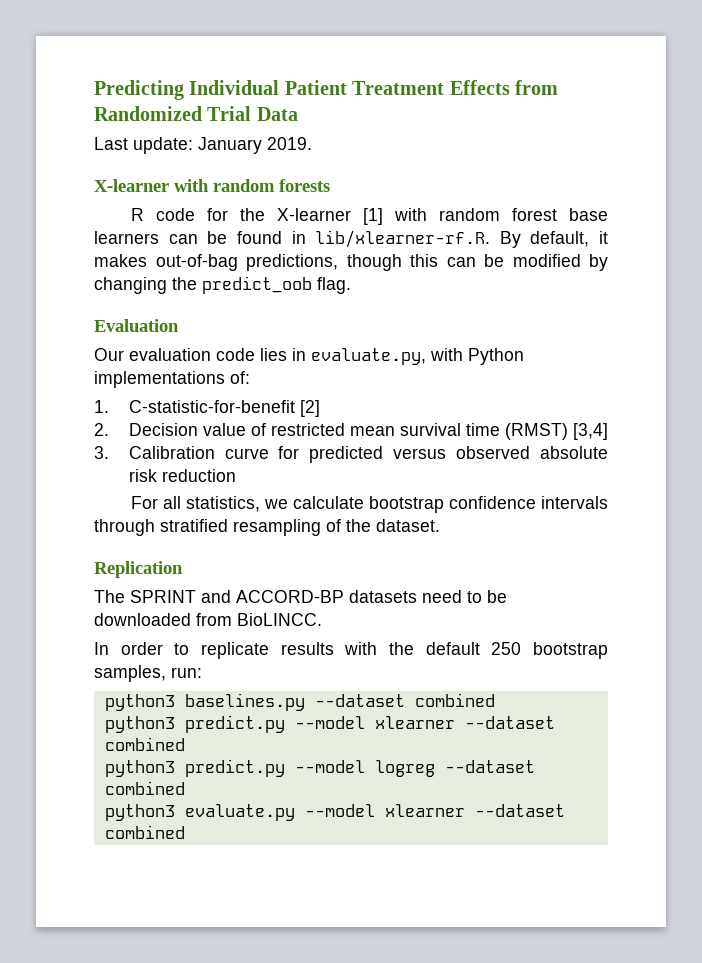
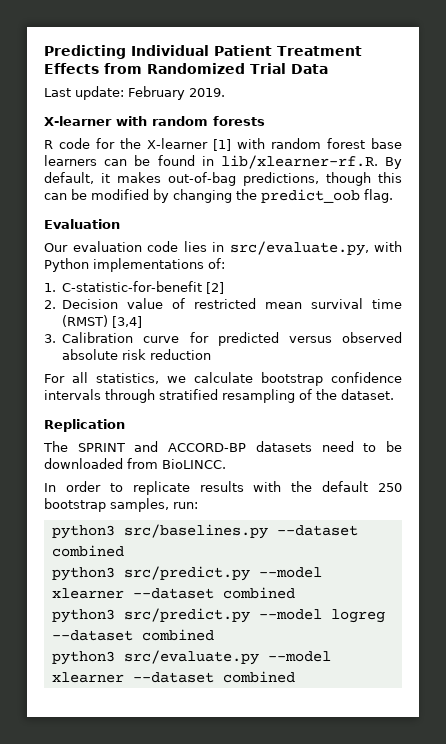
[198,137,262,154] January -> [128,86,185,100] February
[311,348,426,365] evaluate.py, -> [229,241,369,256] src/evaluate.py,
[184,693,495,711] [104,715,285,733] baselines.py --dataset combined // python3 predict.py -> [123,524,358,539] [51,545,124,557] [51,566,250,581] src/baselines.py --dataset combined // python3 src/predict.py
[184,759,285,777] predict.py -> [123,608,250,623] src/predict.py
[184,804,295,821] evaluate.py -> [123,650,259,665] src/evaluate.py

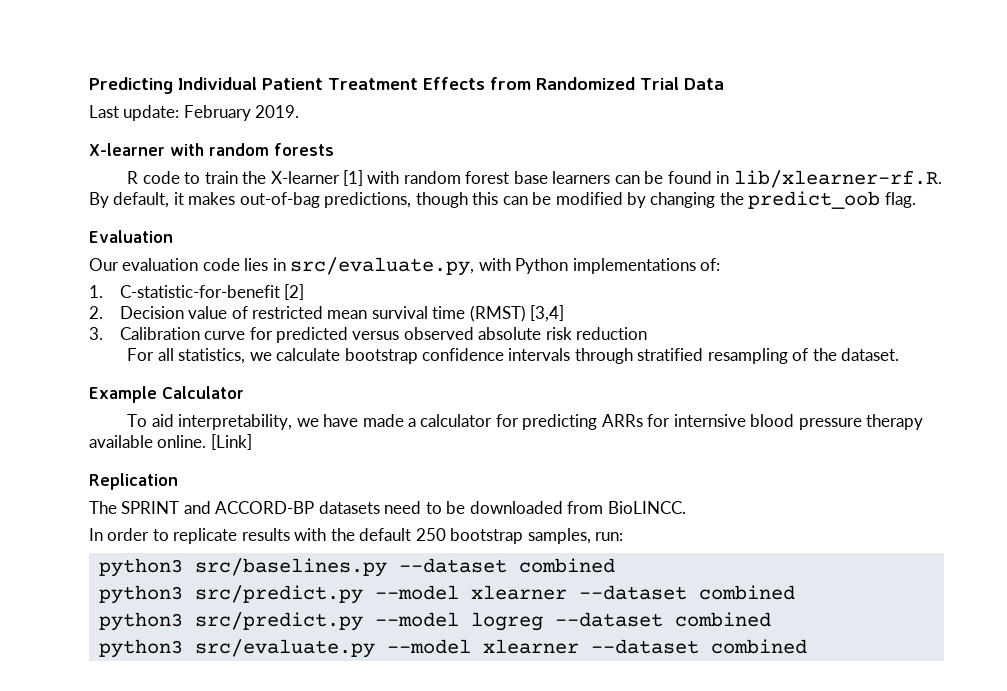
[96,138,115,149] for -> [184,171,238,184] to train
(394, 394) none -> [89,386,244,403] [127,414,924,430] [89,434,252,450] // Example Calculator // To aid interpretability, we have made a calculator for predicting ARRs for internsive blood pressure therapy available online. [Link]

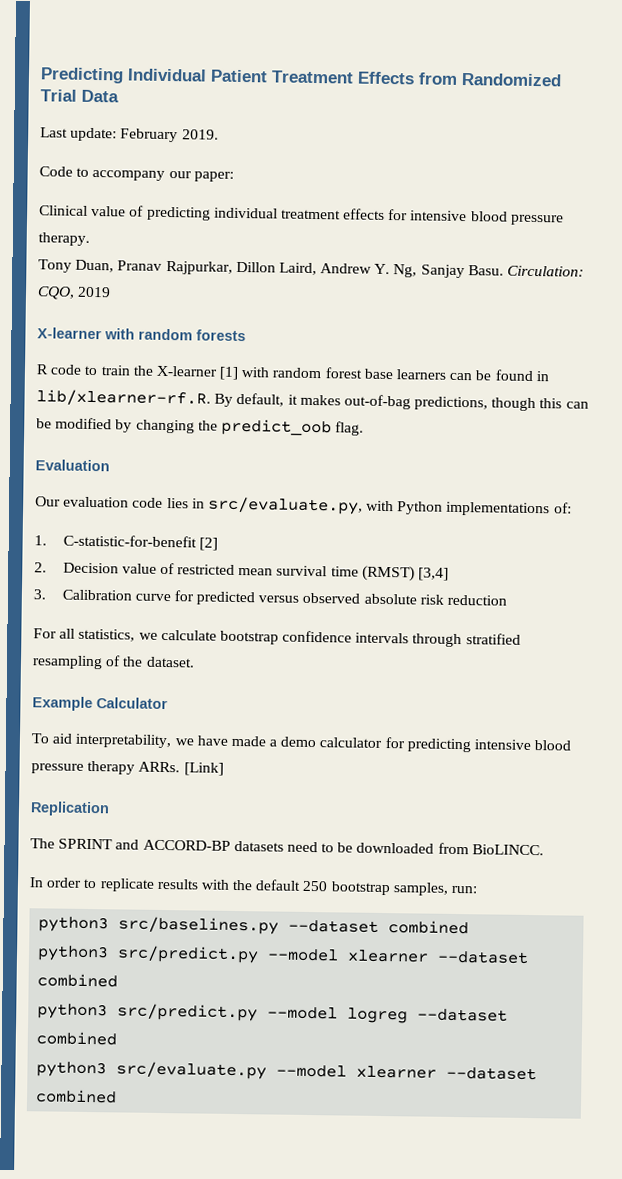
(300, 111) none -> [39,166,234,182] [39,205,564,226] [38,232,90,246] [38,259,585,279] [37,286,112,300] // Code to accompany our paper: // Clinical value of predicting individual treatment effects for intensive blood pressure therapy. // Tony Duan, Pranav Rajpurkar, Dillon Laird, Andrew Y. Ng, Sanjay Basu. Circulation: CQO, 2019
(416, 422) none -> [280,736,317,748] demo
[601,414,746,427] ARRs for internsive -> [474,739,532,751] intensive
[89,435,207,448] available online. -> [138,761,181,773] ARRs.

